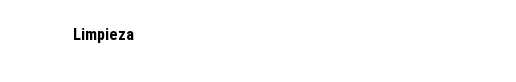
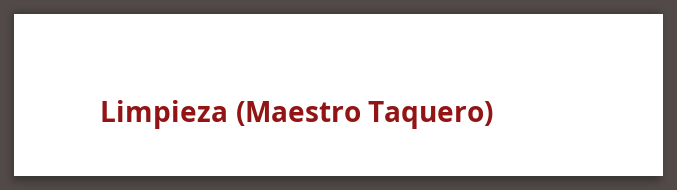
(134, 35) none -> [235,101,494,129] (Maestro Taquero)

